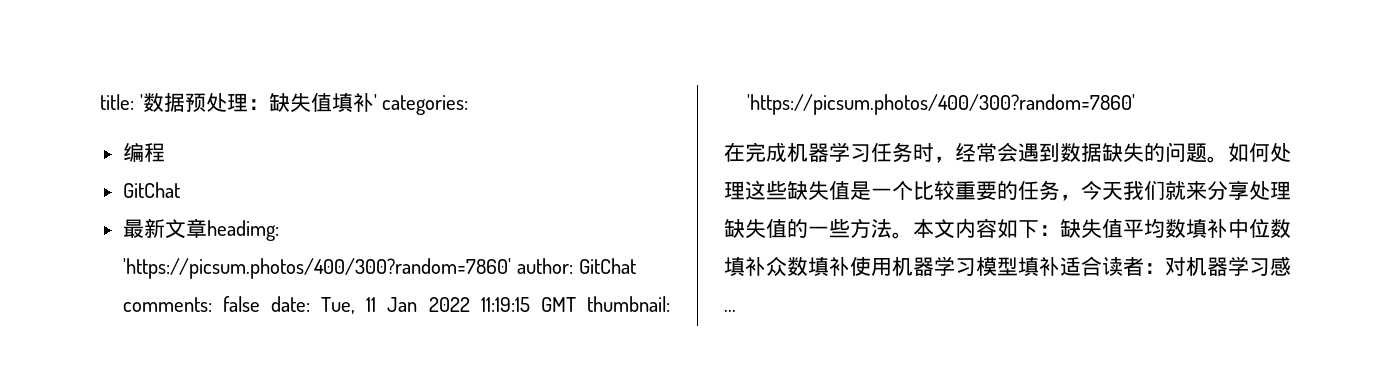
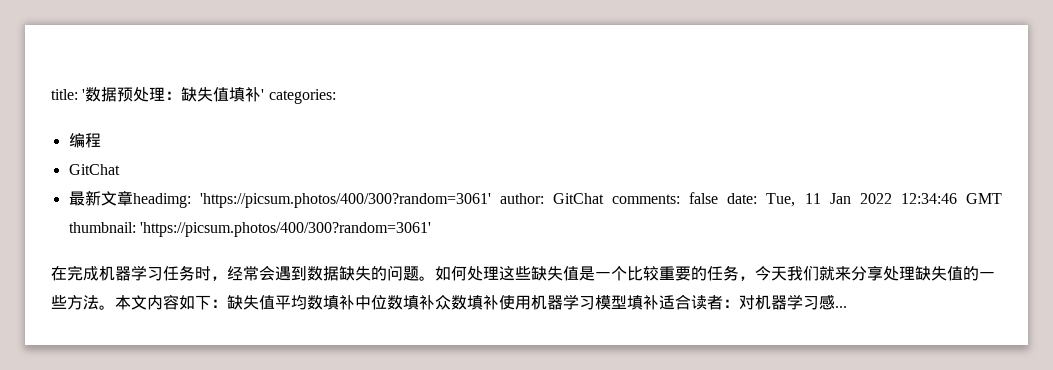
[122,258,512,279] 'https://picsum.photos/400/300?random=7860' -> [199,193,491,208] 'https://picsum.photos/400/300?random=3061'
[480,297,530,312] 11:19:15 -> [900,193,957,204] 12:34:46
[746,94,1136,115] 'https://picsum.photos/400/300?random=7860' -> [139,222,431,237] 'https://picsum.photos/400/300?random=3061'

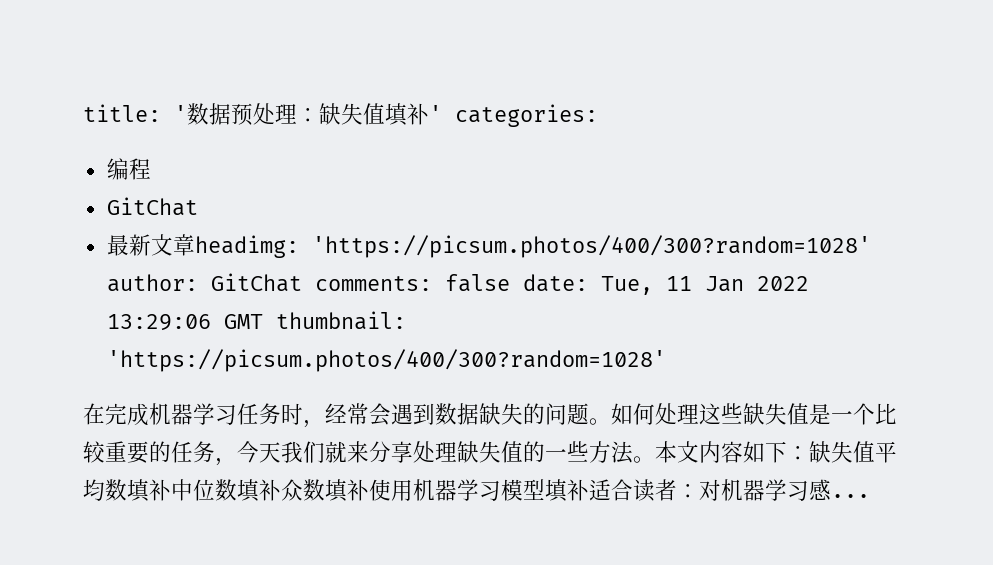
[199,193,491,208] 'https://picsum.photos/400/300?random=3061' -> [311,235,871,258] 'https://picsum.photos/400/300?random=1028'
[900,193,957,204] 12:34:46 -> [106,314,211,331] 13:29:06
[139,222,431,237] 'https://picsum.photos/400/300?random=3061' -> [106,349,666,372] 'https://picsum.photos/400/300?random=1028'

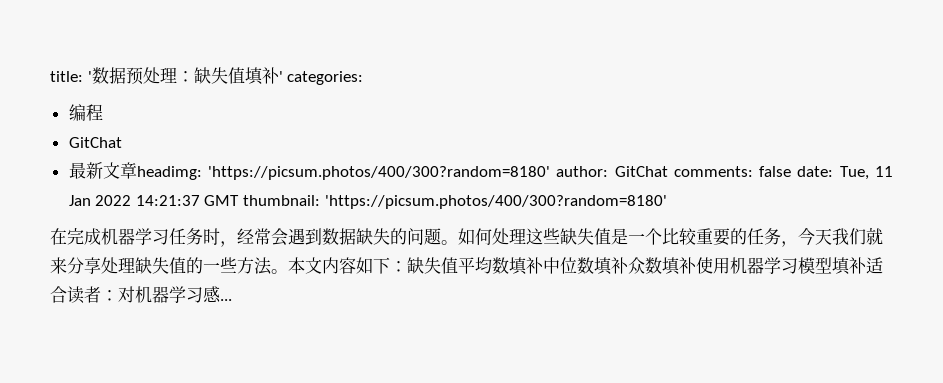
[311,235,871,258] 'https://picsum.photos/400/300?random=1028' -> [207,166,550,180] 'https://picsum.photos/400/300?random=8180'
[106,314,211,331] 13:29:06 -> [135,195,200,206] 14:21:37
[106,349,666,372] 'https://picsum.photos/400/300?random=1028' -> [324,195,667,209] 'https://picsum.photos/400/300?random=8180'

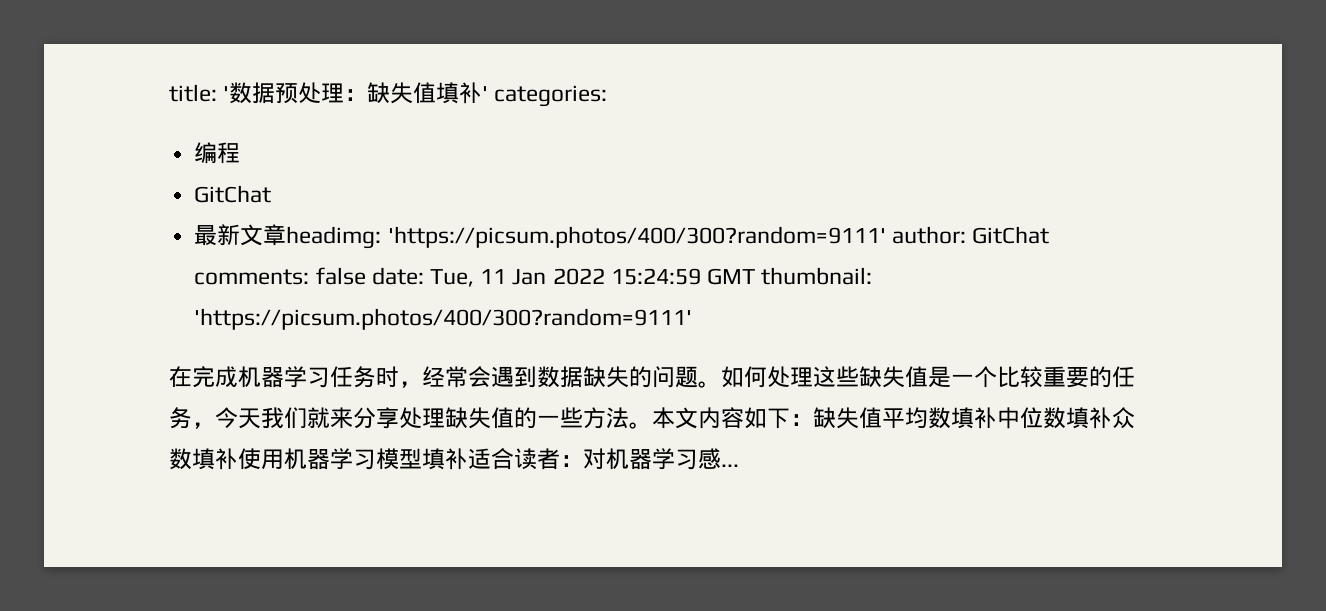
[207,166,550,180] 'https://picsum.photos/400/300?random=8180' -> [387,226,886,248] 'https://picsum.photos/400/300?random=9111'
[135,195,200,206] 14:21:37 -> [610,268,701,285] 15:24:59
[324,195,667,209] 'https://picsum.photos/400/300?random=8180' -> [194,308,693,330] 'https://picsum.photos/400/300?random=9111'

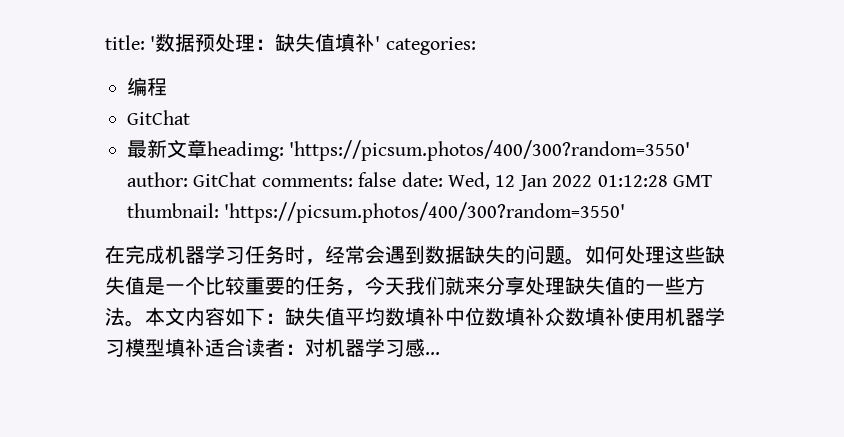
[387,226,886,248] 'https://picsum.photos/400/300?random=9111' -> [289,140,691,161] 'https://picsum.photos/400/300?random=3550'
[429,269,507,287] Tue, 11 -> [448,172,516,190] Wed, 12
[610,268,701,285] 15:24:59 -> [597,175,668,187] 01:12:28
[194,308,693,330] 'https://picsum.photos/400/300?random=9111' -> [224,202,626,223] 'https://picsum.photos/400/300?random=3550'

